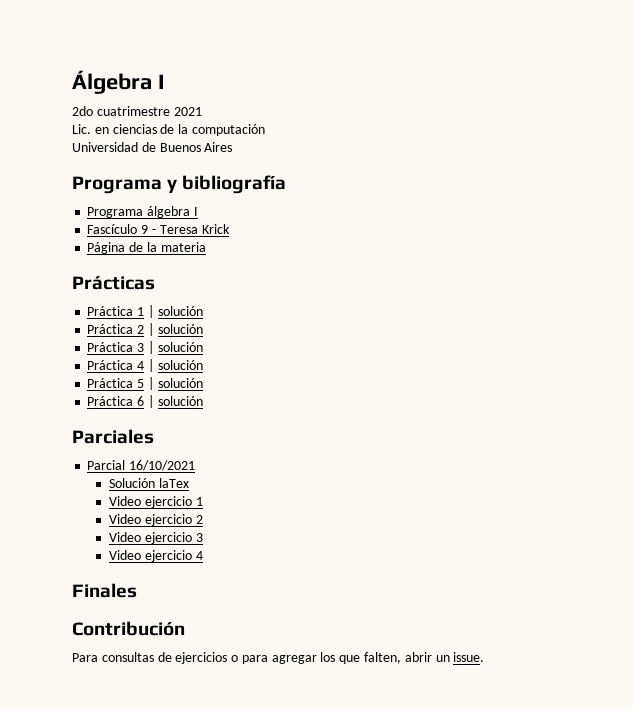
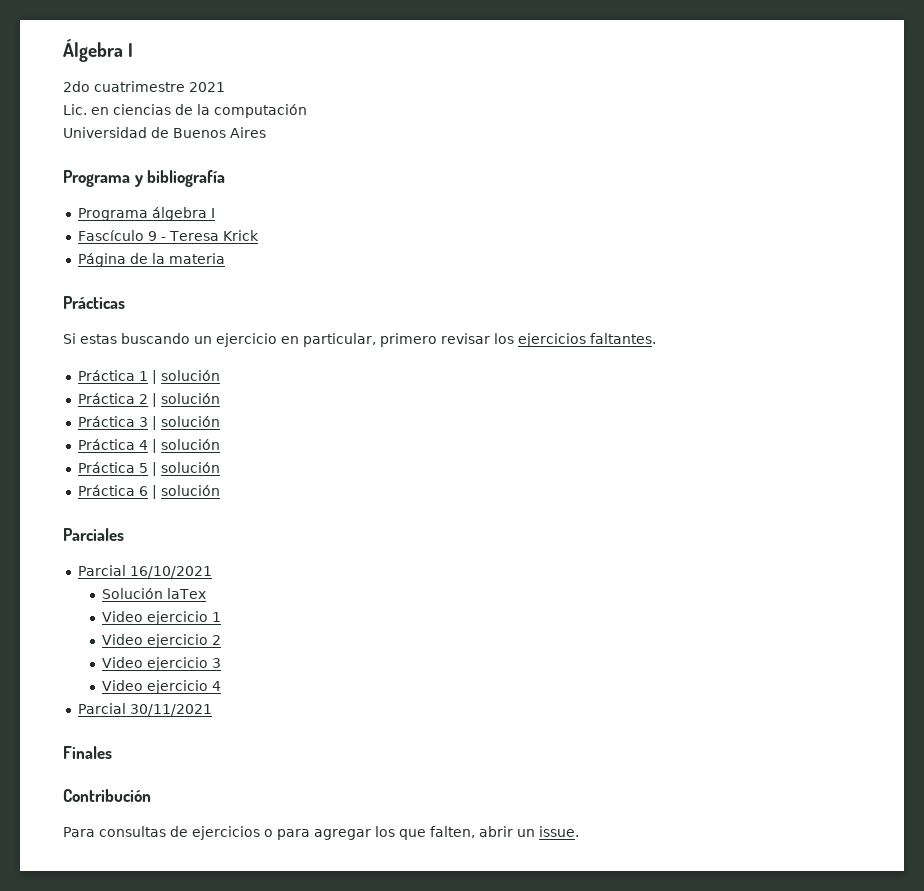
(155, 283) none -> [63,333,656,347] // Si estas buscando un ejercicio en particular, primero revisar los ejercicios faltantes.
(203, 555) none -> [77,703,212,716] // Parcial 30/11/2021

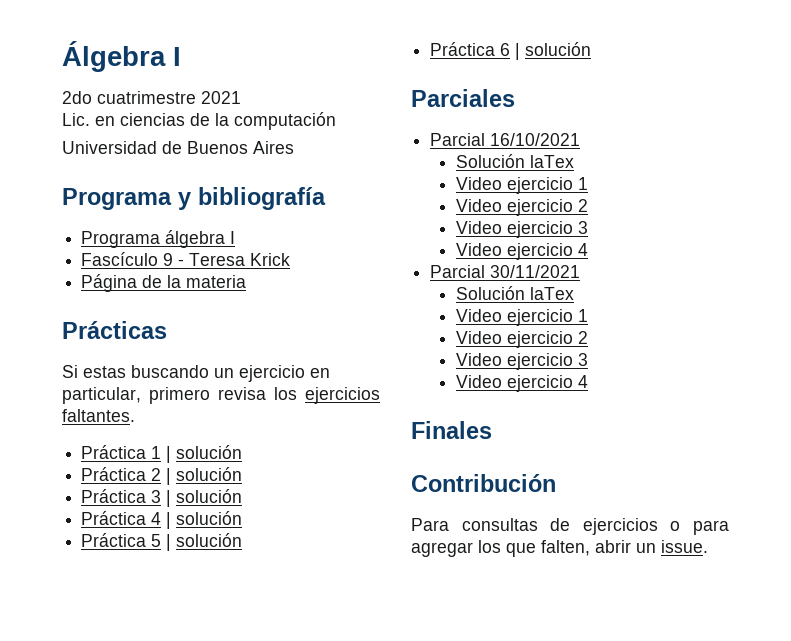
[441,333,490,344] revisar -> [218,387,266,400] revisa
(212, 710) none -> [455,286,574,300] [455,309,588,326] [455,331,588,348] [455,353,588,370] [455,375,588,392] // Solución laTex // Video ejercicio 1 // Video ejercicio 2 // Video ejercicio 3 // Video ejercicio 4

